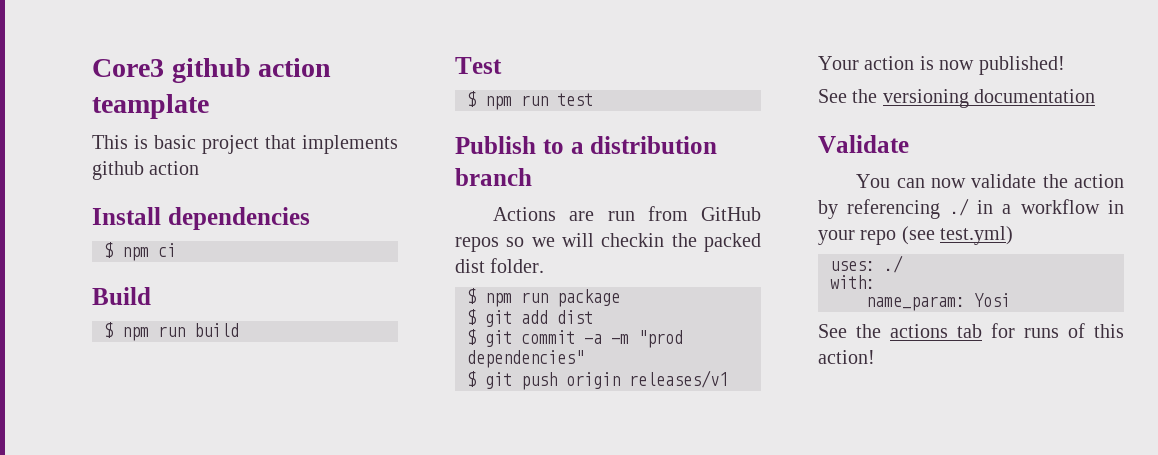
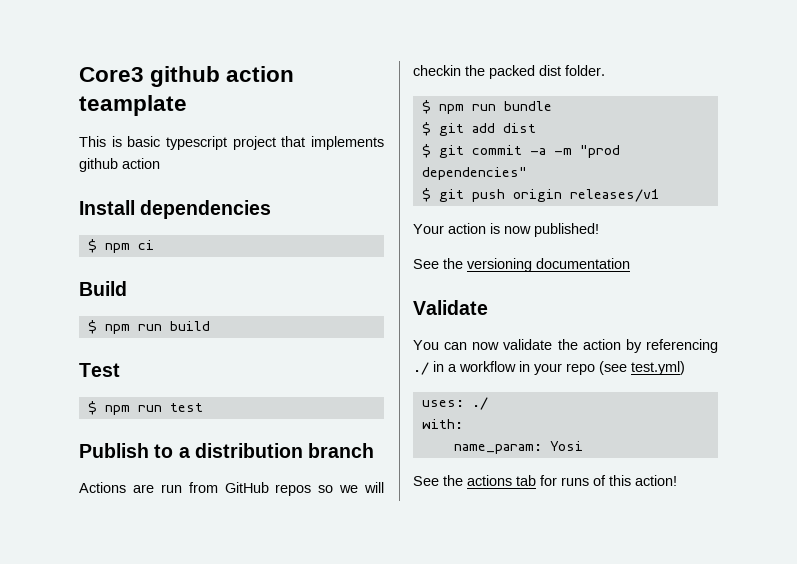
(196, 142) none -> [166,136,227,150] typescript
[557,289,620,307] package -> [503,101,552,111] bundle

